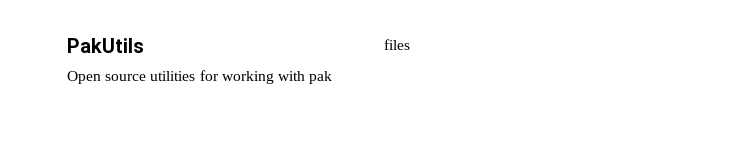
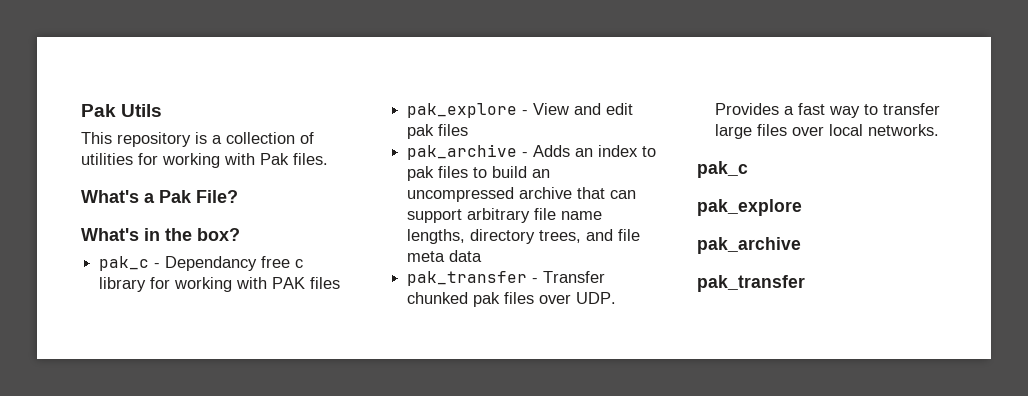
[67,38,144,53] [67,70,333,84] [384,39,410,50] PakUtils // Open source utilities for working with pak files -> [81,104,163,117] [81,132,314,147] [81,153,328,168] [81,190,238,203] [81,228,240,241] [99,256,304,271] [99,277,341,292] [407,103,634,118] [407,124,469,139] [407,144,657,160] [407,166,551,181] [407,187,637,202] [407,208,603,223] [407,229,641,244] [407,250,483,262] [407,271,606,286] [407,292,617,307] [715,103,941,118] [715,124,940,139] [697,161,748,178] [697,199,802,216] [697,237,801,254] [697,275,805,292] Pak Utils // This repository is a collection of utilities for working with Pak files. // What's a Pak File? // What's in the box? // pak_c - Dependancy free c library for working with PAK files // pak_explore - View and edit pak files // pak_archive - Adds an index to pak files to build an uncompressed archive that can support arbitrary file name lengths, directory trees, and file meta data // pak_transfer - Transfer chunked pak files over UDP. Provides a fast way to transfer large files over local networks. // pak_c // pak_explore // pak_archive // pak_transfer

